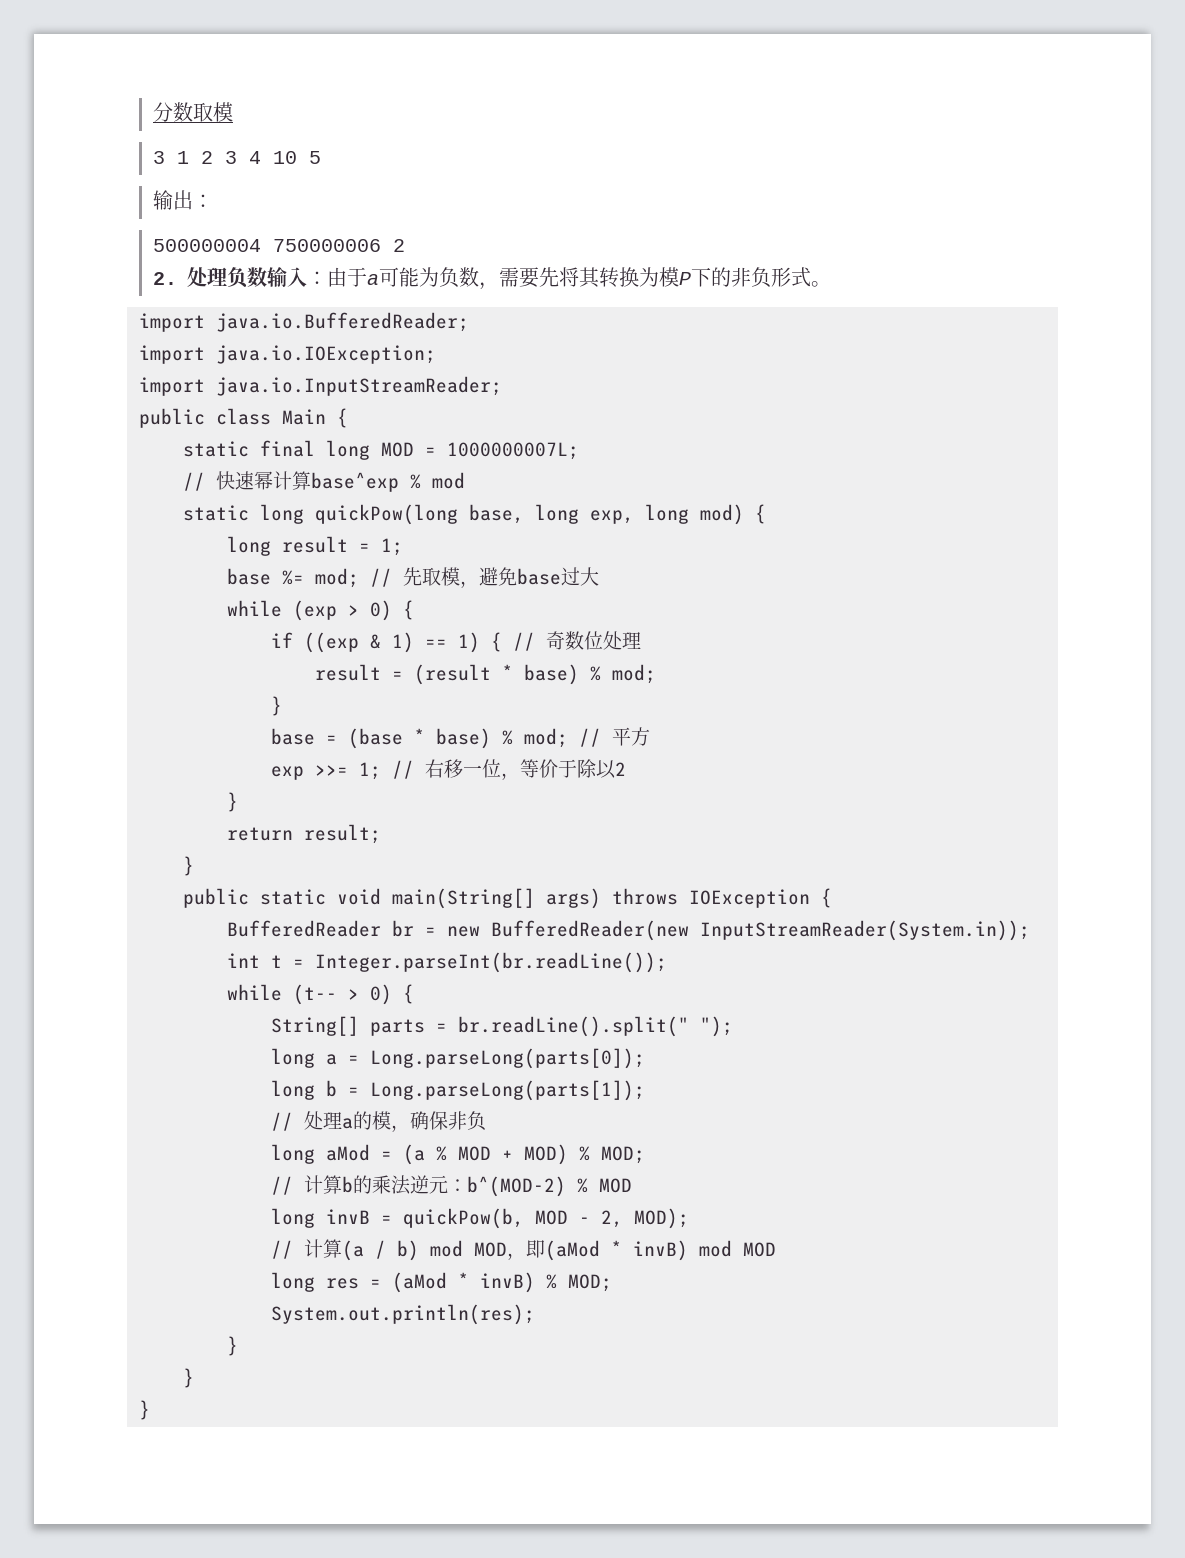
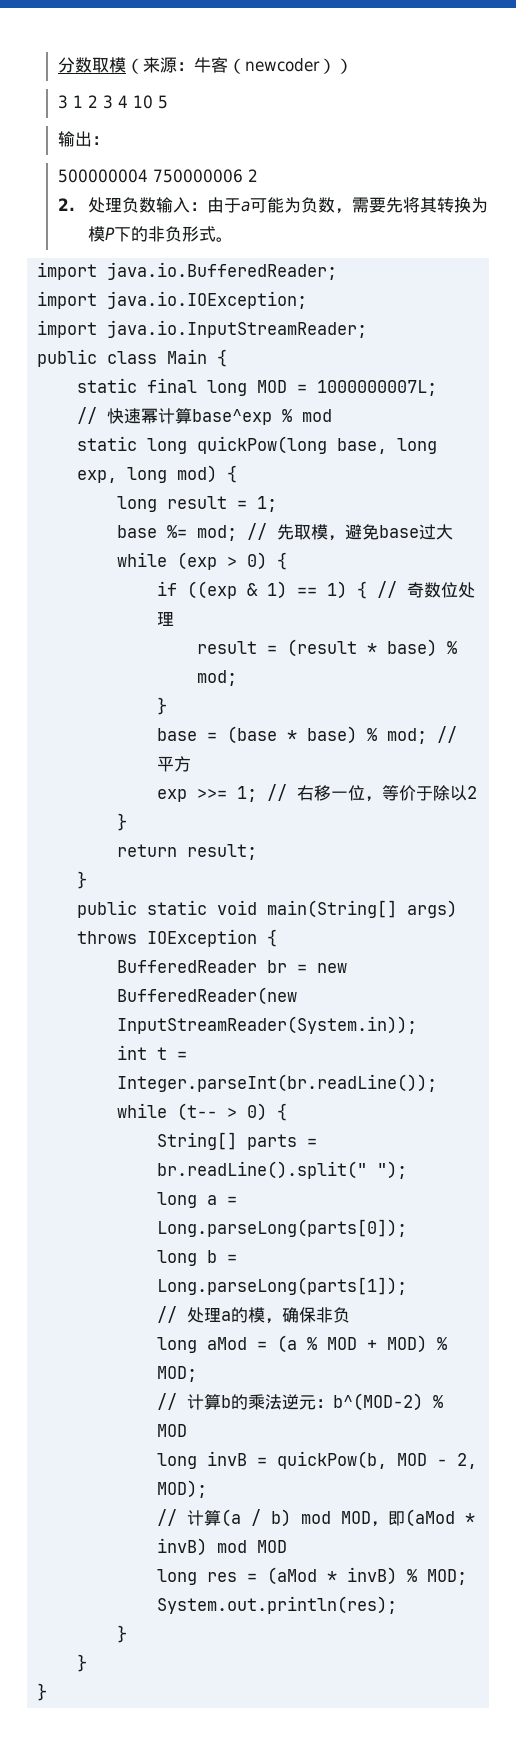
(233, 112) none -> [125,57,353,74] （来源：牛客（newcoder））

